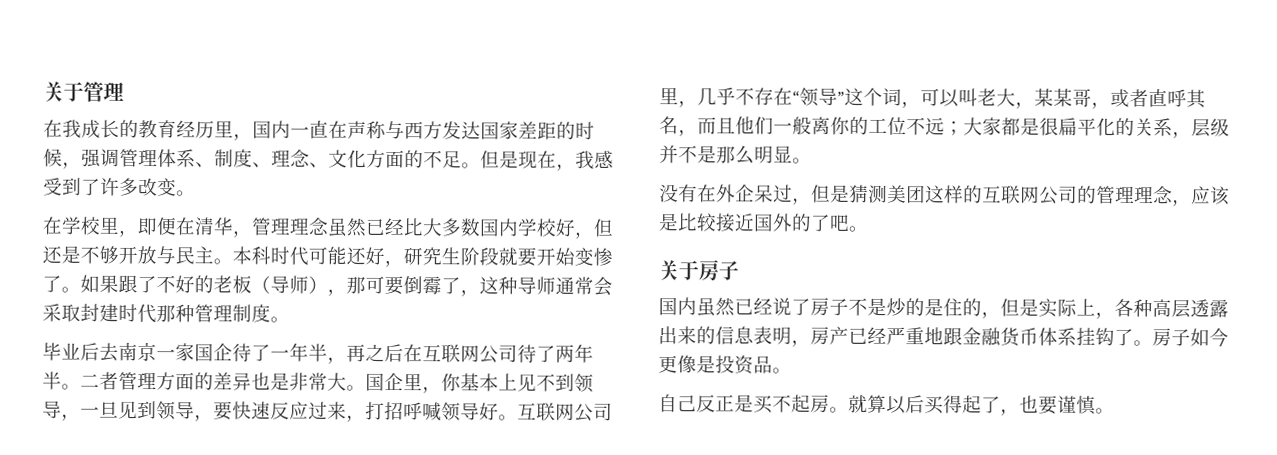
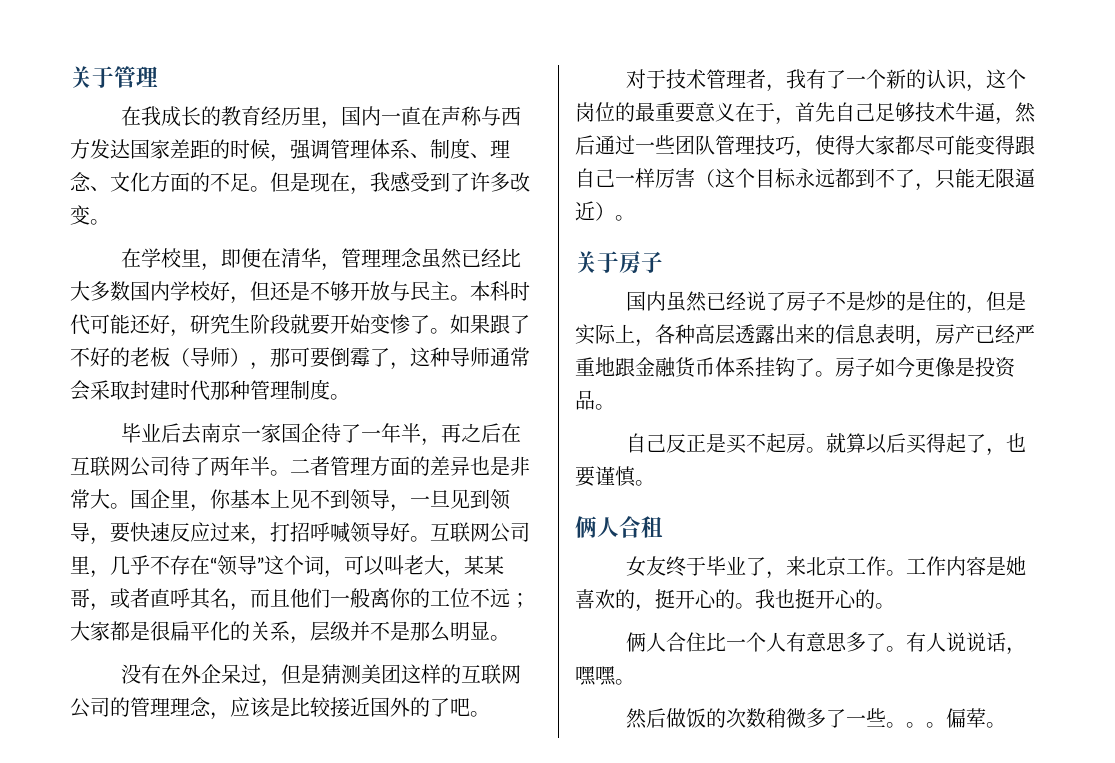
(869, 228) none -> [625,69,1026,92] [575,102,1036,125] [575,135,1035,158] [575,168,1035,191] [575,201,635,221] // 对于技术管理者，我有了一个新的认识，这个岗位的最重要意义在于，首先自己足够技术牛逼，然后通过一些团队管理技巧，使得大家都尽可能变得跟自己一样厉害（这个目标永远都到不了，只能无限逼近）。
(1115, 410) none -> [575,516,663,538] [625,556,1026,579] [575,589,895,612] [625,632,1026,655] [575,666,635,686] [625,708,1006,729] // 俩人合租 // 女友终于毕业了，来北京工作。工作内容是她喜欢的，挺开心的。我也挺开心的。 // 俩人合住比一个人有意思多了。有人说说话，嘿嘿。 // 然后做饭的次数稍微多了一些。。。偏荤。

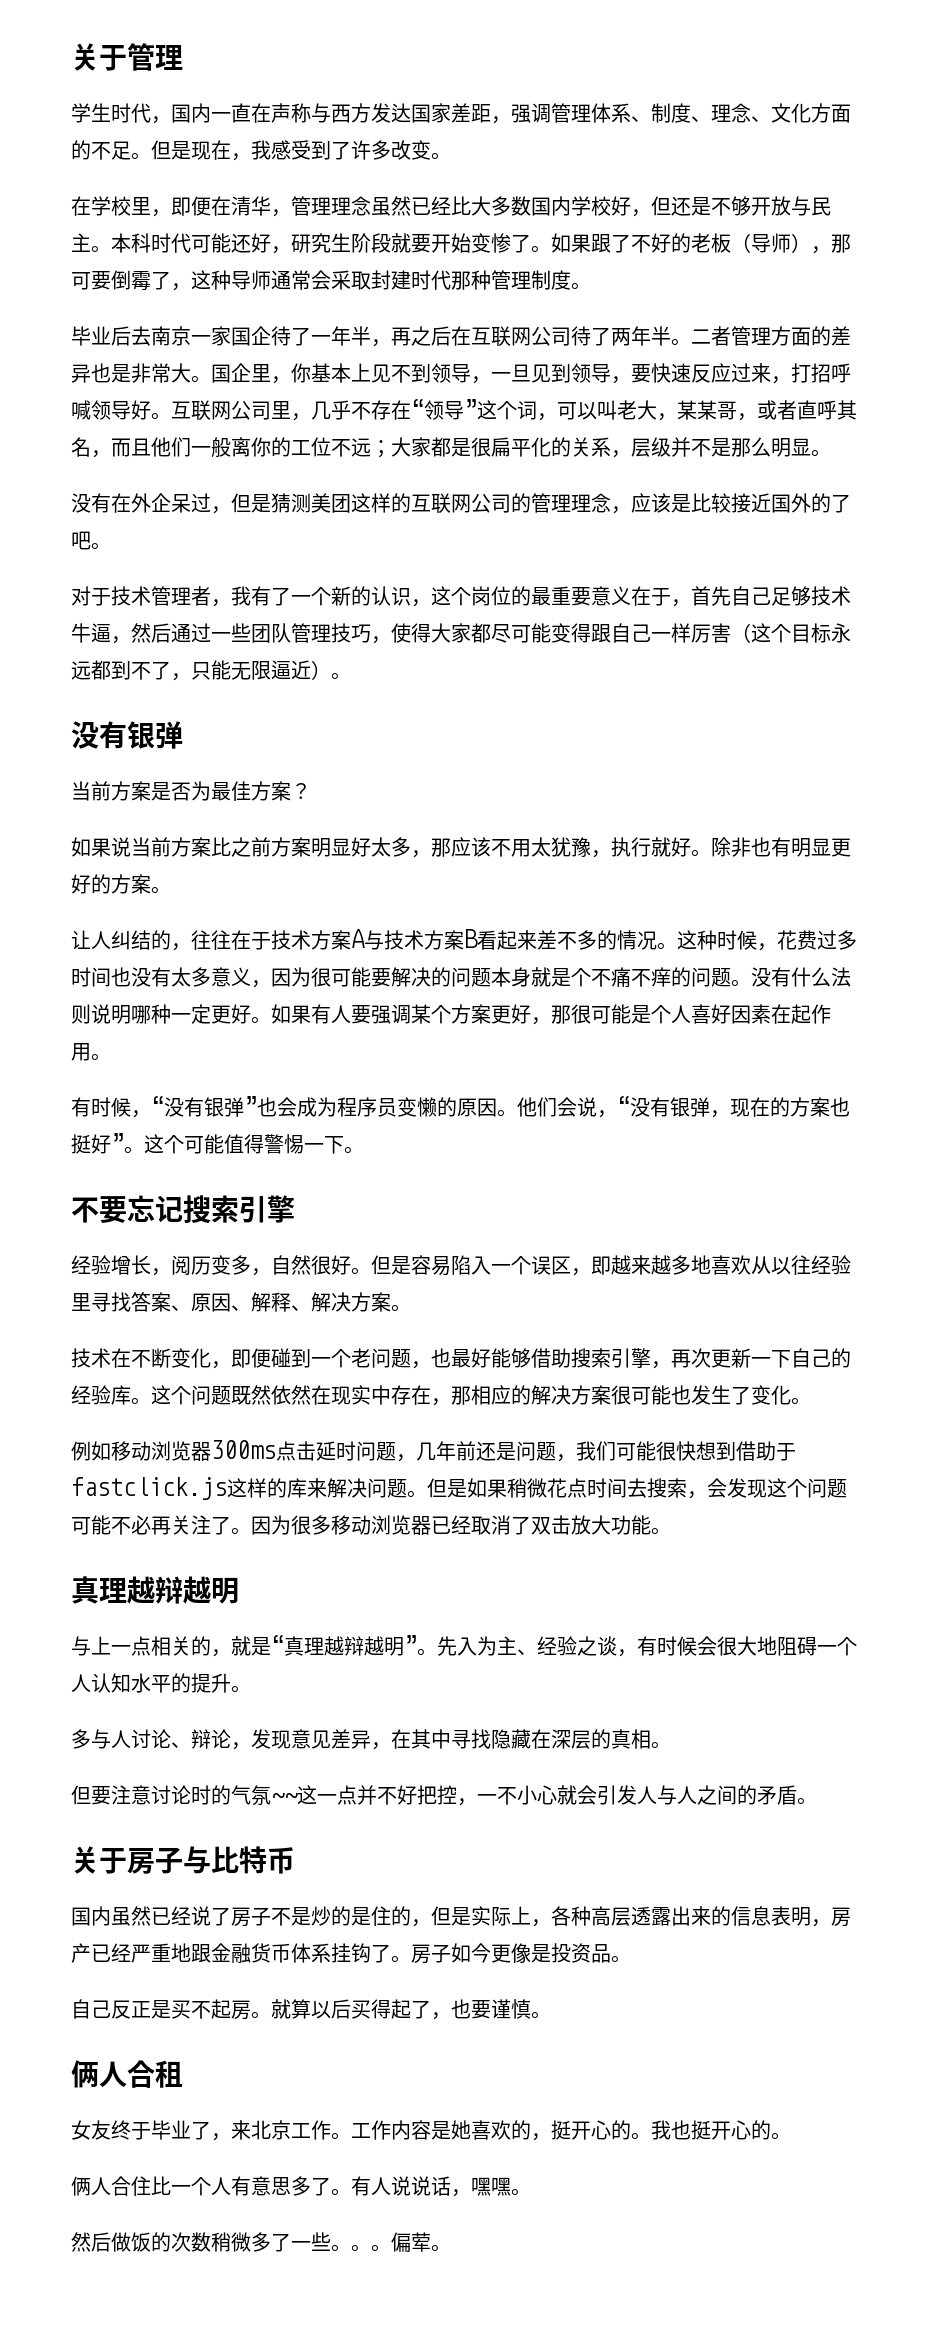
[120,106,321,127] 在我成长的教育经历里 -> [71,103,151,123] 学生时代
[210,139,270,159] 的时候 -> (491, 113) none
(635, 218) none -> [71,721,183,749] [71,781,311,801] [71,837,851,858] [71,874,171,894] [71,929,857,951] [71,967,851,988] [71,1004,831,1025] [71,1043,111,1061] [71,1096,850,1118] [71,1133,364,1154] [71,1195,295,1224] [71,1255,851,1276] [71,1292,411,1312] [71,1348,851,1369] [71,1385,811,1406] [71,1440,796,1462] [71,1477,847,1500] [71,1515,671,1535] [71,1576,239,1604] [71,1635,857,1657] [71,1673,251,1693] [71,1729,671,1750] [71,1785,817,1806] // 没有银弹 // 当前方案是否为最佳方案？ // 如果说当前方案比之前方案明显好太多，那应该不用太犹豫，执行就好。除非也有明显更好的方案。 // 让人纠结的，往往在于技术方案A与技术方案B看起来差不多的情况。这种时候，花费过多时间也没有太多意义，因为很可能要解决的问题本身就是个不痛不痒的问题。没有什么法则说明哪种一定更好。如果有人要强调某个方案更好，那很可能是个人喜好因素在起作用。 // 有时候，“没有银弹”也会成为程序员变懒的原因。他们会说，“没有银弹，现在的方案也挺好”。这个可能值得警惕一下。 // 不要忘记搜索引擎 // 经验增长，阅历变多，自然很好。但是容易陷入一个误区，即越来越多地喜欢从以往经验里寻找答案、原因、解释、解决方案。 // 技术在不断变化，即便碰到一个老问题，也最好能够借助搜索引擎，再次更新一下自己的经验库。这个问题既然依然在现实中存在，那相应的解决方案很可能也发生了变化。 // 例如移动浏览器300ms点击延时问题，几年前还是问题，我们可能很快想到借助于fastclick.js这样的库来解决问题。但是如果稍微花点时间去搜索，会发现这个问题可能不必再关注了。因为很多移动浏览器已经取消了双击放大功能。 // 真理越辩越明 // 与上一点相关的，就是“真理越辩越明”。先入为主、经验之谈，有时候会很大地阻碍一个人认知水平的提升。 // 多与人讨论、辩论，发现意见差异，在其中寻找隐藏在深层的真相。 // 但要注意讨论时的气氛~~这一点并不好把控，一不小心就会引发人与人之间的矛盾。
(663, 262) none -> [183,1846,295,1874] 与比特币

